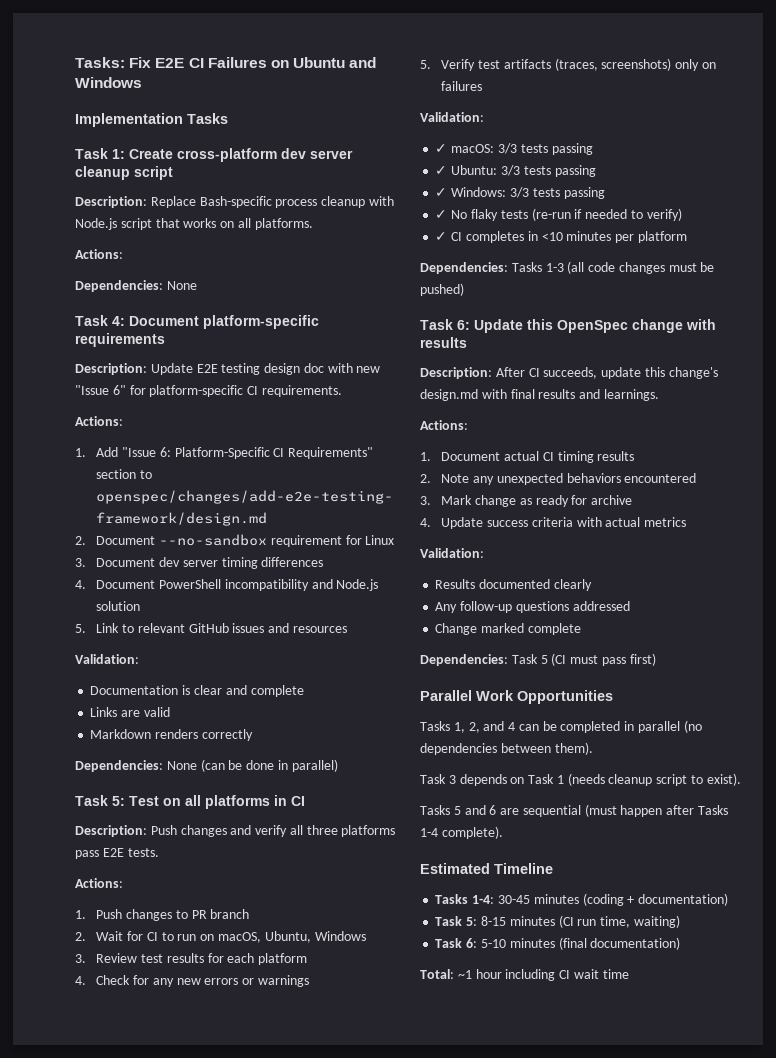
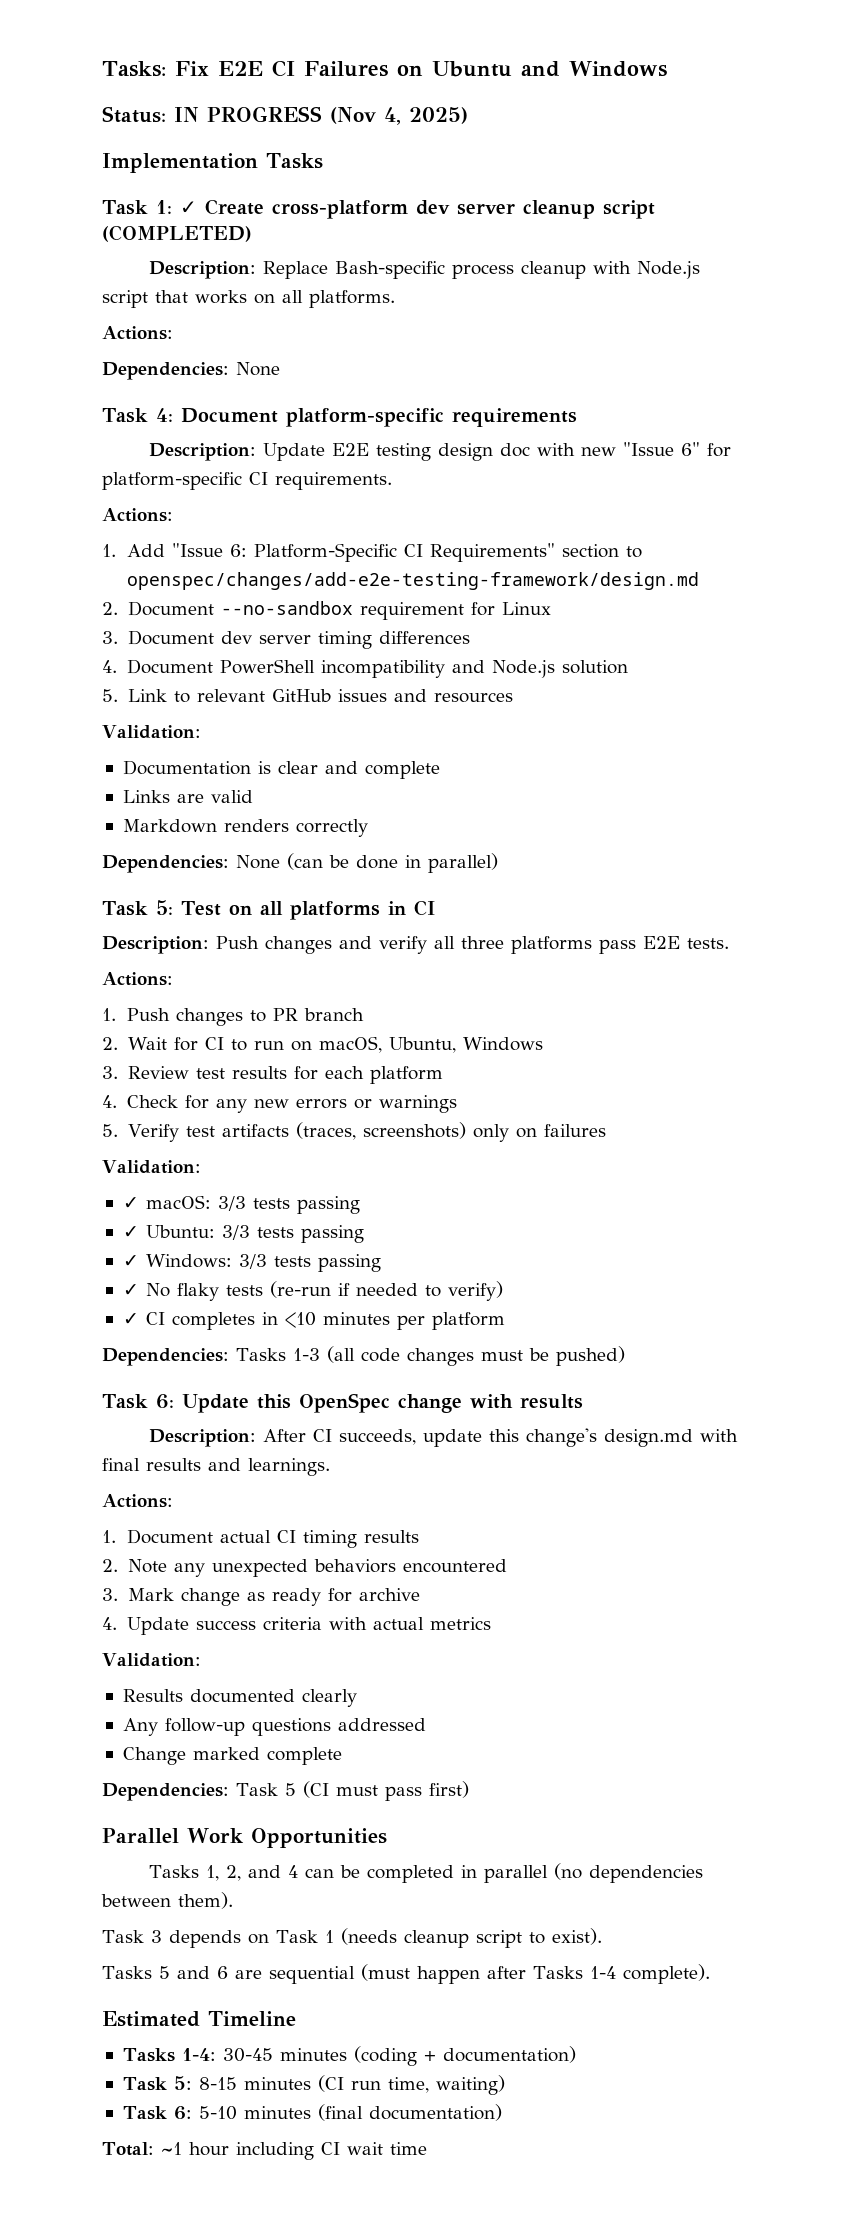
(142, 82) none -> [102,106,468,125] // Status: IN PROGRESS (Nov 4, 2025)
(125, 154) none -> [179,201,197,214] ✓
(173, 173) none -> [102,225,252,242] (COMPLETED)

